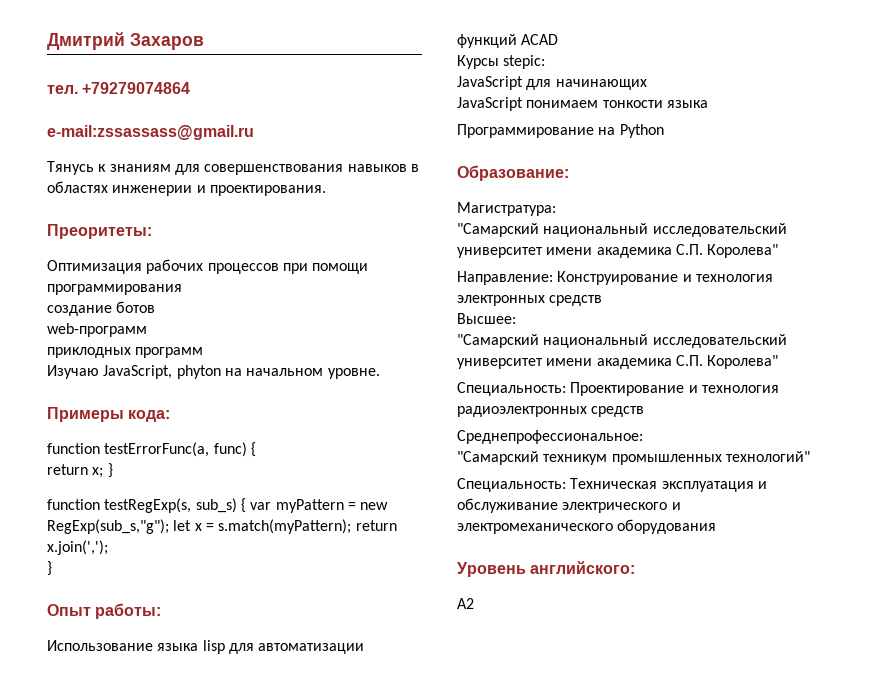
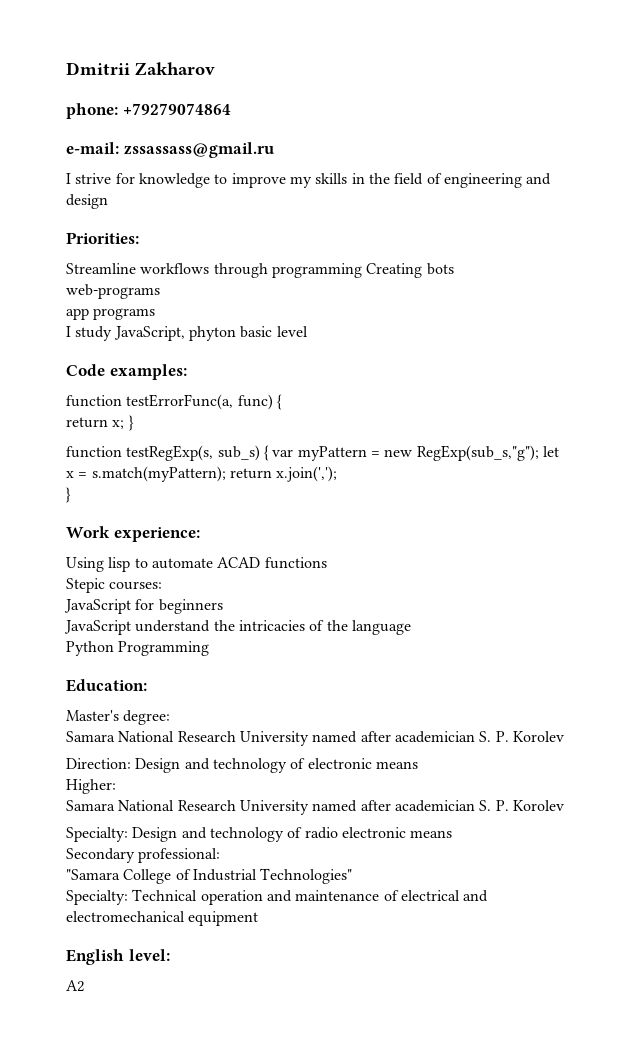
[47,32,204,50] [47,82,191,94] [47,125,254,140] [47,161,419,175] [47,181,326,196] [47,224,152,239] [47,259,369,274] [47,284,182,295] [47,301,156,316] [47,323,147,337] [47,347,204,358] [47,365,380,379] [47,407,171,422] Дмитрий Захаров // тел. +79279074864 // e-mail:zssassass@gmail.ru // Тянусь к знаниям для совершенствования навыков в областях инженерии и проектирования. // Преоритеты: // Оптимизация рабочих процессов при помощи программирования // создание ботов // web-программ // приклодных программ // Изучаю JavaScript, phyton на начальном уровне. // Примеры кода: -> [66,62,215,75] [66,103,231,119] [66,142,274,158] [66,173,552,188] [66,194,108,209] [66,232,139,244] [66,263,454,278] [66,284,160,299] [66,308,156,320] [66,326,308,341] [66,364,187,380] Dmitrii Zakharov // phone: +79279074864 // e-mail: zssassass@gmail.ru // I strive for knowledge to improve my skills in the field of engineering and design // Priorities: // Streamline workflows through programming Creating bots // web-programs // app programs // I study JavaScript, phyton basic level // Code examples:
[47,603,162,619] [47,640,365,654] [457,34,559,48] [457,55,546,69] [457,76,647,90] [457,97,708,111] [457,124,664,138] [457,165,569,181] [457,202,556,216] [457,223,787,237] [457,244,779,258] [457,271,773,285] [457,295,603,306] [457,313,516,324] [457,334,787,348] [457,355,779,369] [457,382,779,396] [457,406,645,417] [457,430,643,444] [457,451,810,465] [457,478,767,492] [457,498,681,513] [457,519,717,534] [457,561,636,577] Опыт работы: // Использование языка lisp для автоматизации функций ACAD // Курсы stepic: // JavaScript для начинающих // JavaScript понимаем тонкости языка // Программирование на Python // Образование: // Магистратура: // "Самарский национальный исследовательский университет имени академика С.П. Королева" // Направление: Конструирование и технология электронных средств // Высшее: // "Самарский национальный исследовательский университет имени академика С.П. Королева" // Специальность: Проектирование и технология радиоэлектронных средств // Среднепрофессиональное: // "Самарский техникум промышленных технологий" // Специальность: Техническая эксплуатация и обслуживание электрического и электромеханического оборудования // Уровень английского: -> [66,526,200,542] [66,557,327,572] [66,578,163,593] [64,599,223,614] [64,620,411,635] [66,641,210,656] [66,679,147,692] [66,710,171,725] [66,731,564,746] [66,758,418,773] [66,779,116,794] [66,800,564,815] [66,827,453,842] [66,848,221,863] [66,868,353,884] [66,889,489,905] [66,911,259,926] [66,949,170,965] Work experience: // Using lisp to automate ACAD functions // Stepic courses: // JavaScript for beginners // JavaScript understand the intricacies of the language // Python Programming // Education: // Master's degree: // Samara National Research University named after academician S. P. Korolev // Direction: Design and technology of electronic means // Higher: // Samara National Research University named after academician S. P. Korolev // Specialty: Design and technology of radio electronic means // Secondary professional: // "Samara College of Industrial Technologies" // Specialty: Technical operation and maintenance of electrical and electromechanical equipment // English level:

